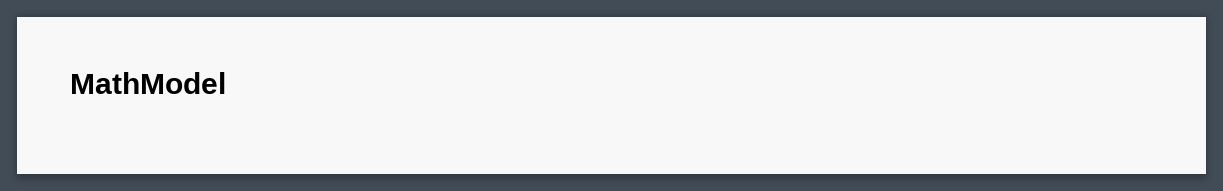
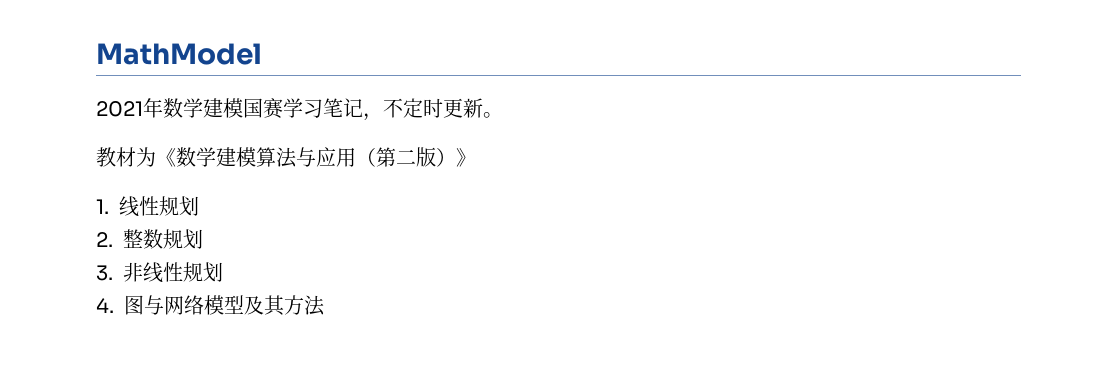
(226, 83) none -> [96,98,503,121] [96,147,476,168] [96,196,199,217] [96,229,203,249] [96,262,223,283] [96,295,325,316] // 2021年数学建模国赛学习笔记，不定时更新。 // 教材为《数学建模算法与应用（第二版）》 // 1.线性规划 // 2.整数规划 // 3.非线性规划 // 4.图与网络模型及其方法

